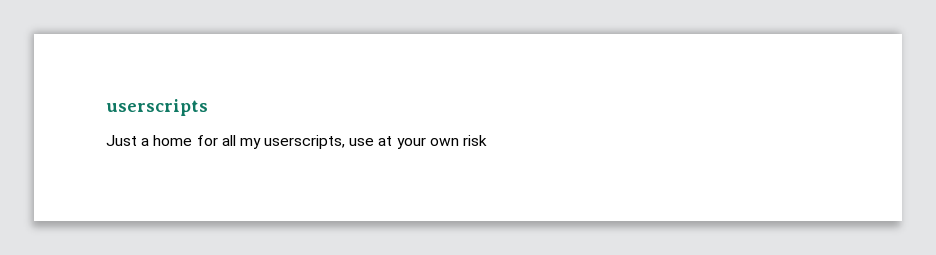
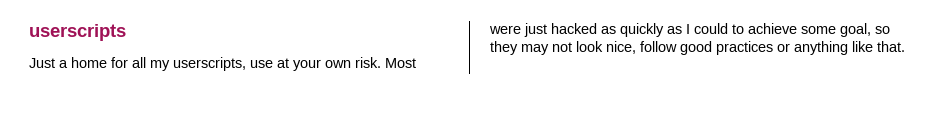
[463,135,488,146] risk -> [355,57,416,68] [489,23,890,37] [490,41,905,55] risk. Most were just hacked as quickly as I could to achieve some goal, so they may not look nice, follow good practices or anything like that.

